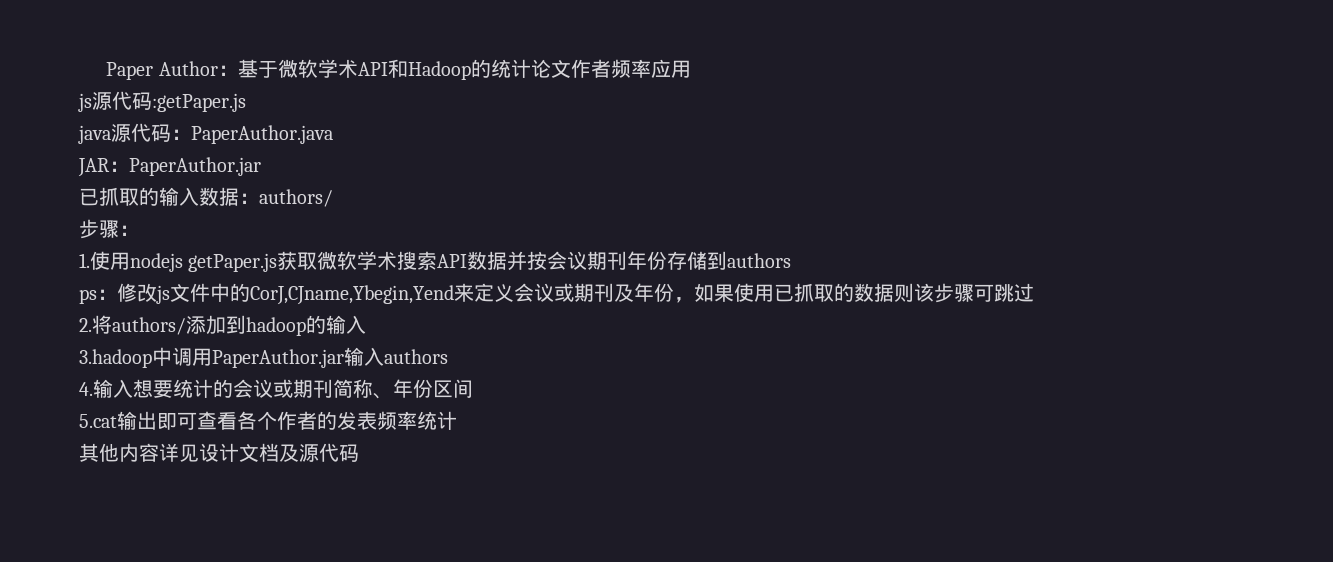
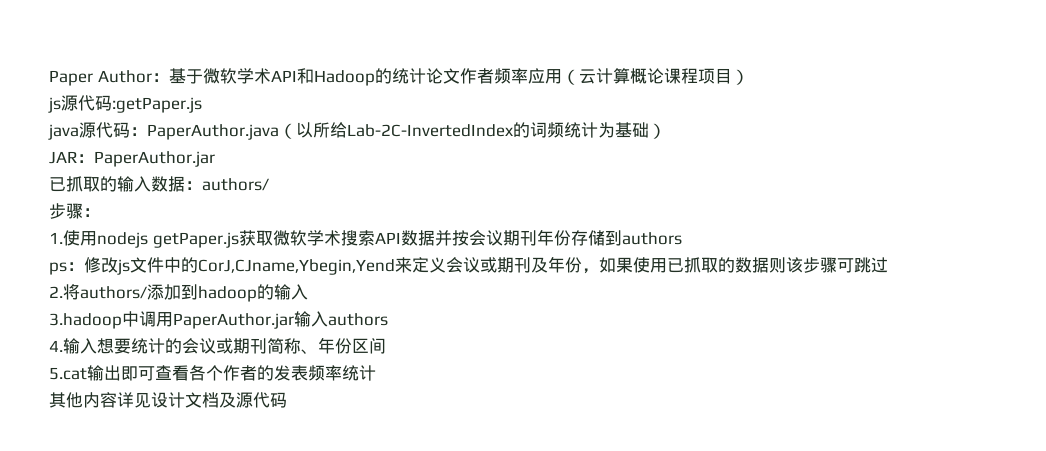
(691, 69) none -> [561,68,749,85] （云计算概论课程项目）
(333, 134) none -> [279,122,666,139] （以所给Lab-2C-InvertedIndex的词频统计为基础）

